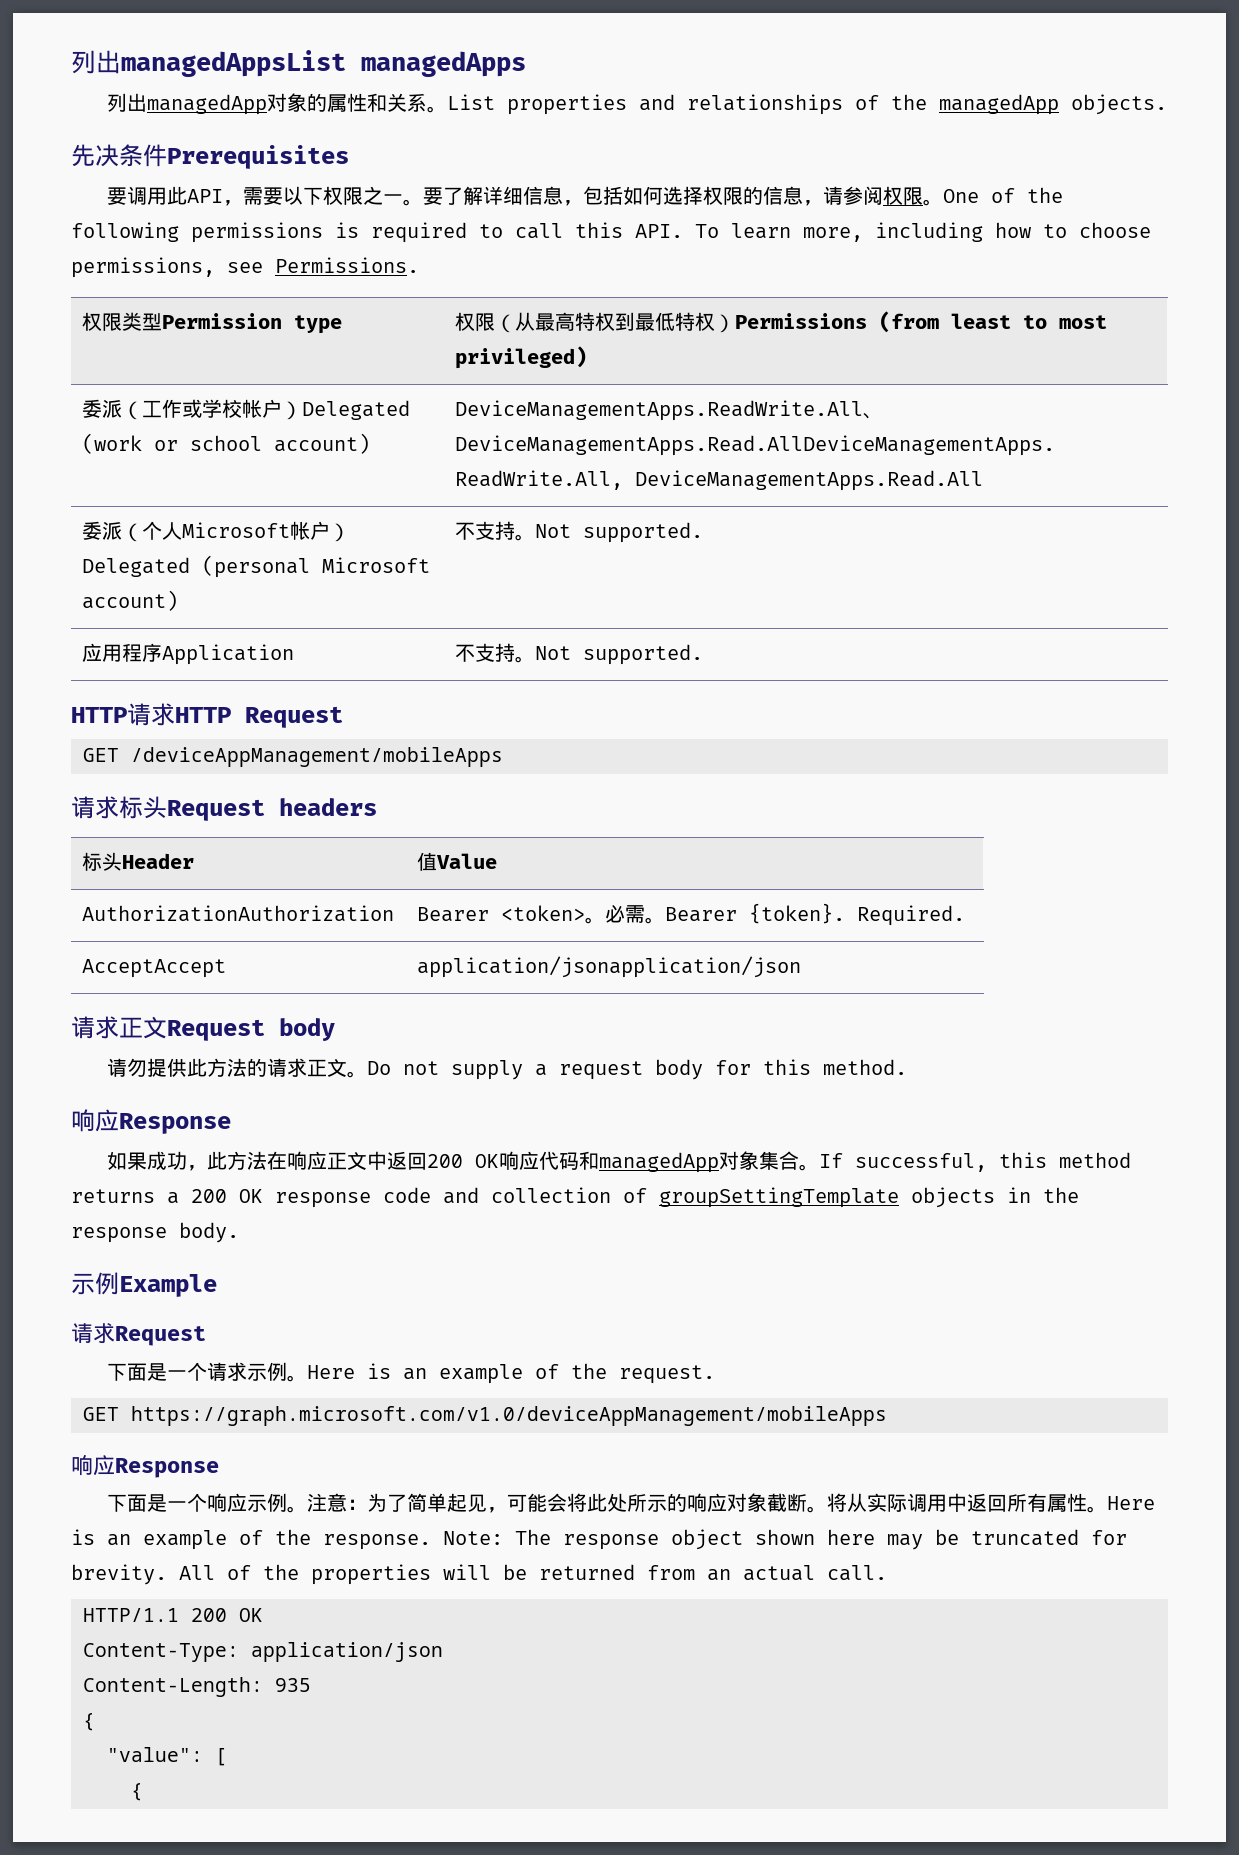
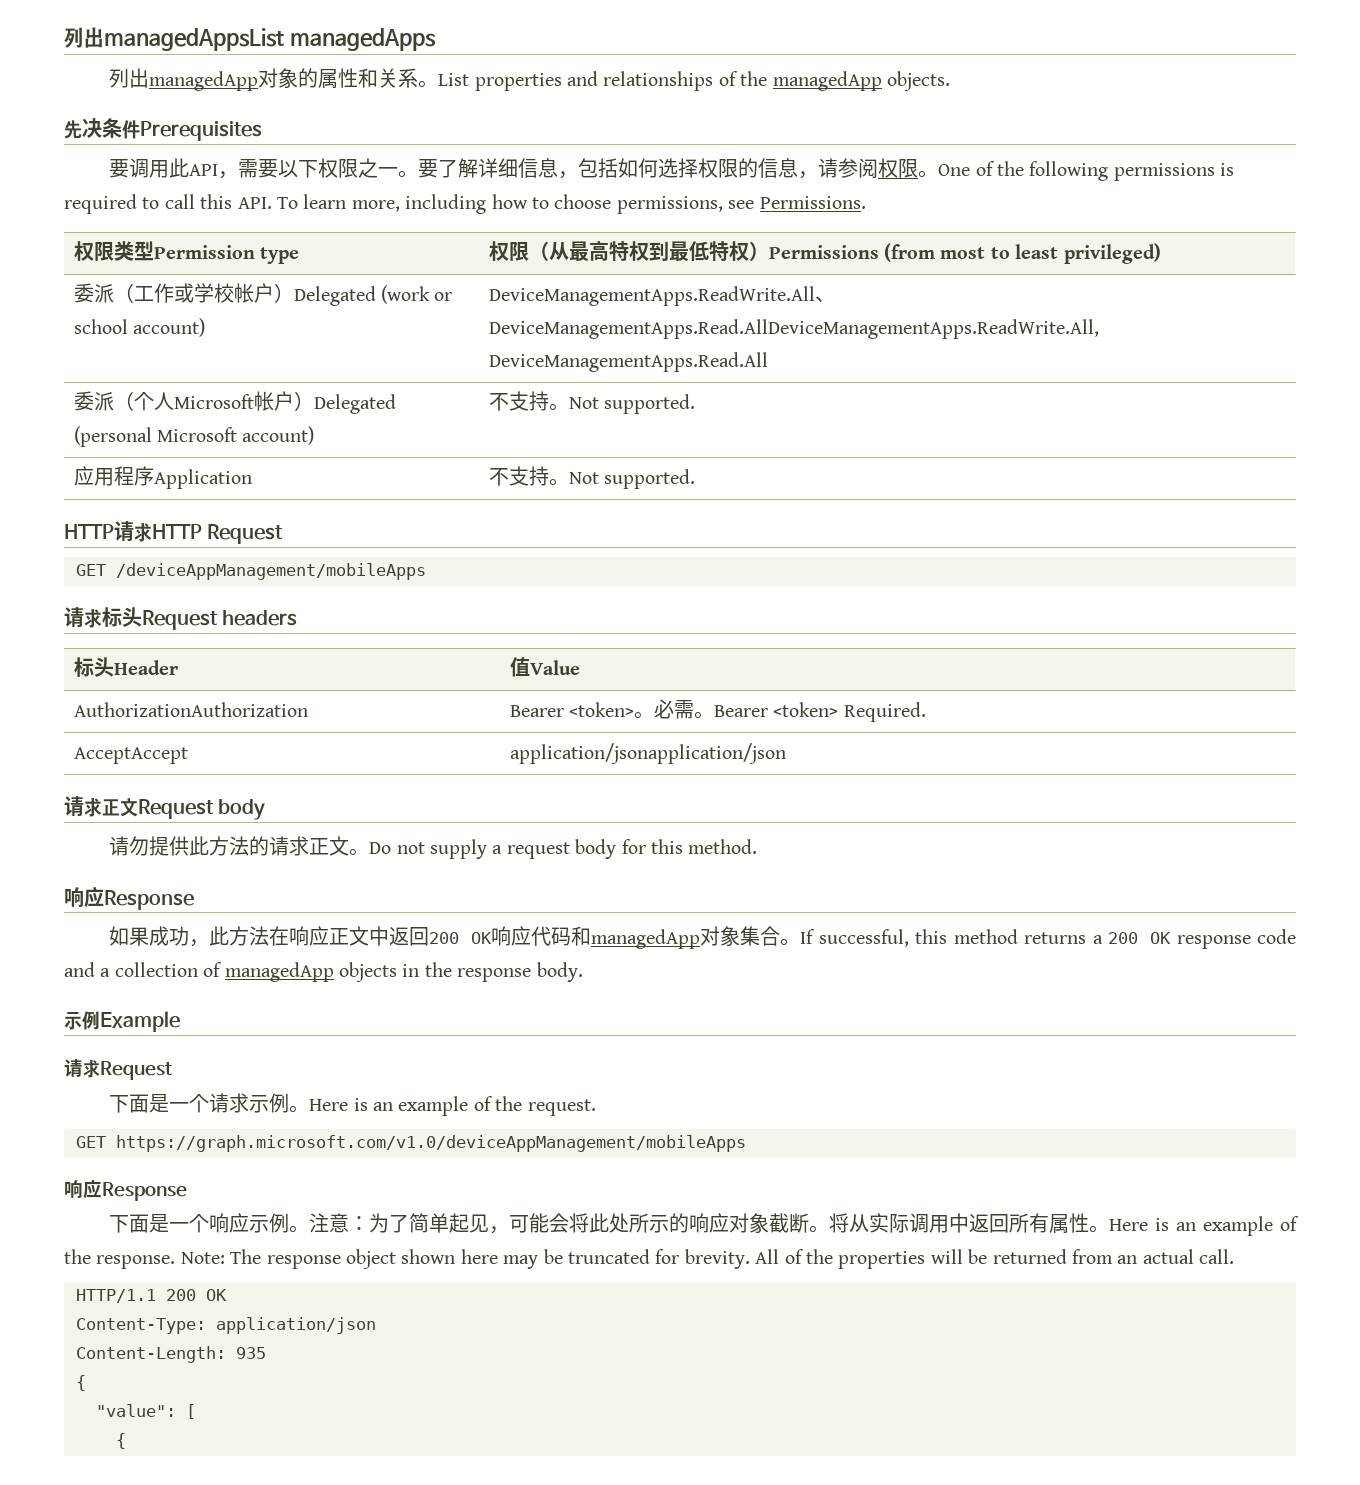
[951,313,1108,329] least to most -> [940,244,1059,259] most to least
[749,903,846,924] {token}. -> [773,702,839,717] <token>
(479, 1195) none -> [100,968,111,977] a
[659,1187,899,1208] groupSettingTemplate -> [224,962,334,982] managedApp

